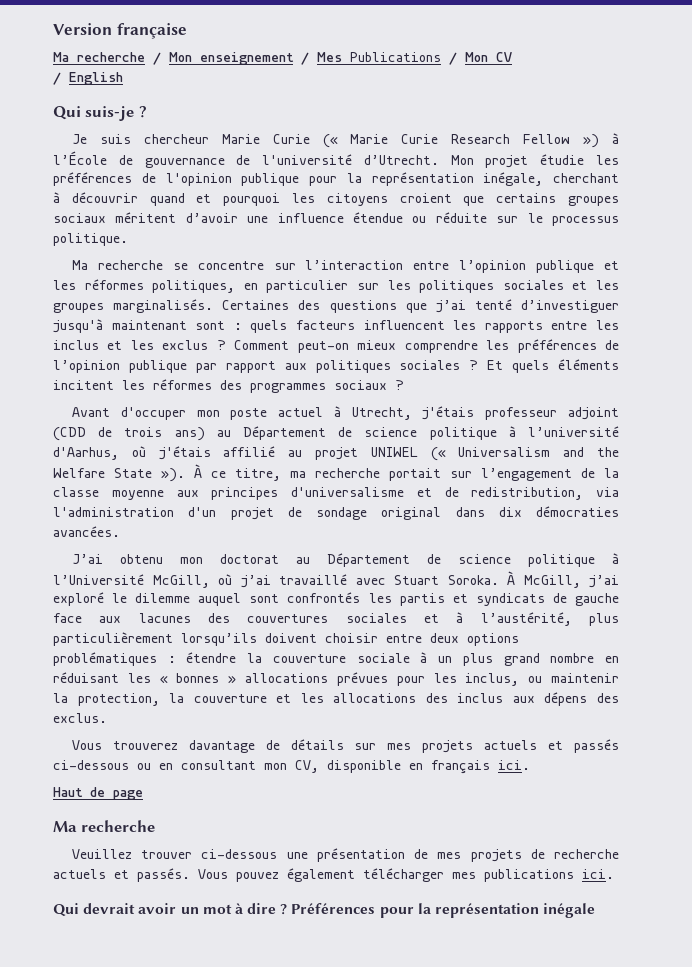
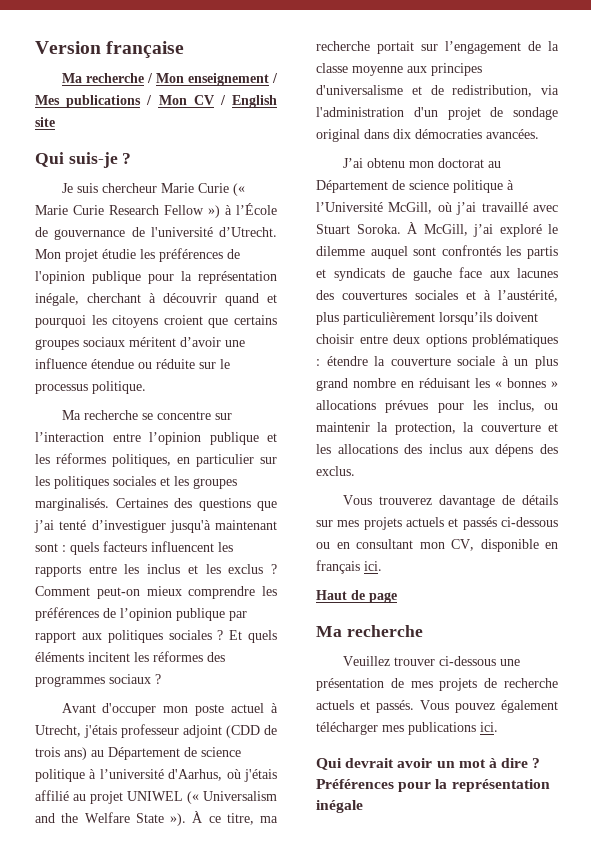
[350,52,441,62] Publications -> [66,95,142,108] publications
(512, 57) // -> (214, 100) none
(123, 78) none -> [35,117,55,127] site

